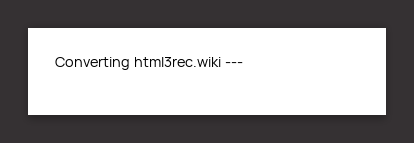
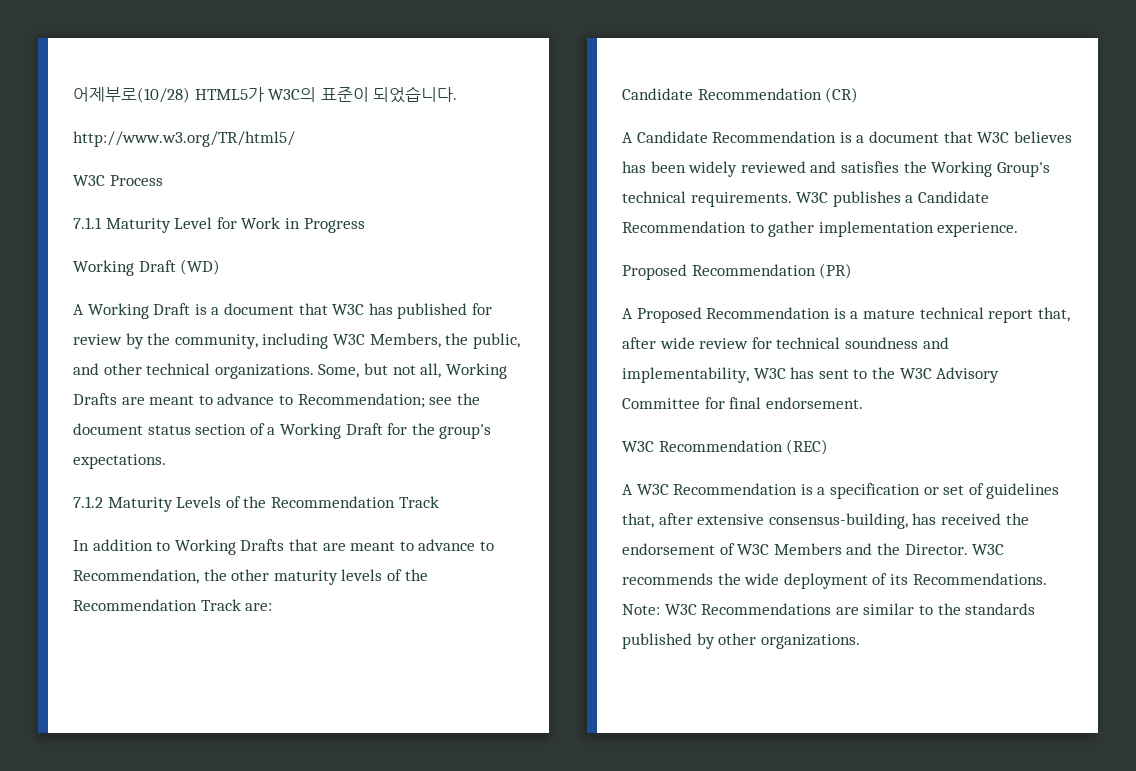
[55,57,243,70] Converting html3rec.wiki --- -> [73,86,458,103] [73,131,295,147] [73,175,163,186] [73,217,365,233] [73,259,221,276] [73,303,492,319] [73,333,520,349] [73,363,507,379] [73,393,480,408] [73,423,492,439] [73,454,166,469] [73,496,439,512] [73,539,494,555] [73,569,428,585] [73,599,273,611] [622,87,859,103] [622,131,1072,143] [622,161,1050,177] [622,191,989,207] [622,221,1019,237] [622,263,853,280] [622,307,1070,323] [622,337,949,349] [622,367,1000,383] [622,397,863,409] [622,439,829,455] [622,483,1060,499] [622,513,1029,529] [622,543,1005,555] [622,573,1047,589] [622,603,1036,615] [622,633,860,649] 어제부로(10/28) HTML5가 W3C의 표준이 되었습니다. // http://www.w3.org/TR/html5/ // W3C Process // 7.1.1 Maturity Level for Work in Progress // Working Draft (WD) // A Working Draft is a document that W3C has published for review by the community, including W3C Members, the public, and other technical organizations. Some, but not all, Working Drafts are meant to advance to Recommendation; see the document status section of a Working Draft for the group's expectations. // 7.1.2 Maturity Levels of the Recommendation Track // In addition to Working Drafts that are meant to advance to Recommendation, the other maturity levels of the Recommendation Track are: // Candidate Recommendation (CR) // A Candidate Recommendation is a document that W3C believes has been widely reviewed and satisfies the Working Group's technical requirements. W3C publishes a Candidate Recommendation to gather implementation experience. // Proposed Recommendation (PR) // A Proposed Recommendation is a mature technical report that, after wide review for technical soundness and implementability, W3C has sent to the W3C Advisory Committee for final endorsement. // W3C Recommendation (REC) // A W3C Recommendation is a specification or set of guidelines that, after extensive consensus-building, has received the endorsement of W3C Members and the Director. W3C recommends the wide deployment of its Recommendations. Note: W3C Recommendations are similar to the standards published by other organizations.

